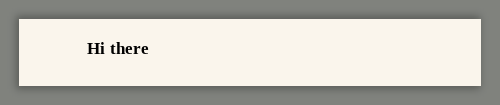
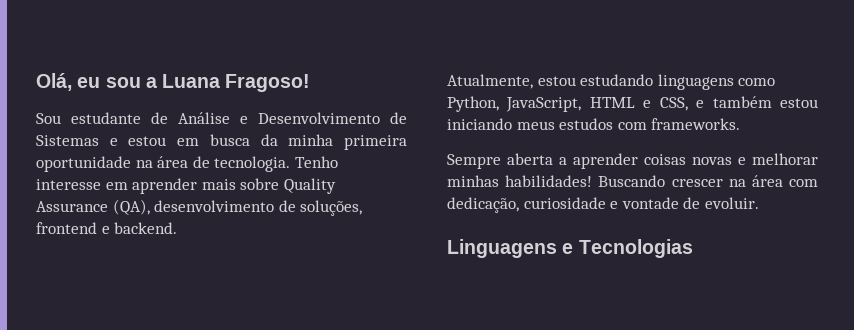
[87,42,149,54] Hi there -> [36,73,311,92] [36,112,407,124] [36,134,408,150] [36,156,338,172] [36,178,336,194] [36,199,363,216] [36,222,178,234] [447,74,776,90] [447,96,818,112] [447,118,741,130] [447,153,818,169] [447,175,818,187] [447,197,759,213] [447,239,693,258] Olá, eu sou a Luana Fragoso! // Sou estudante de Análise e Desenvolvimento de Sistemas e estou em busca da minha primeira oportunidade na área de tecnologia. Tenho interesse em aprender mais sobre Quality Assurance (QA), desenvolvimento de soluções, frontend e backend. // Atualmente, estou estudando linguagens como Python, JavaScript, HTML e CSS, e também estou iniciando meus estudos com frameworks. // Sempre aberta a aprender coisas novas e melhorar minhas habilidades! Buscando crescer na área com dedicação, curiosidade e vontade de evoluir. // Linguagens e Tecnologias

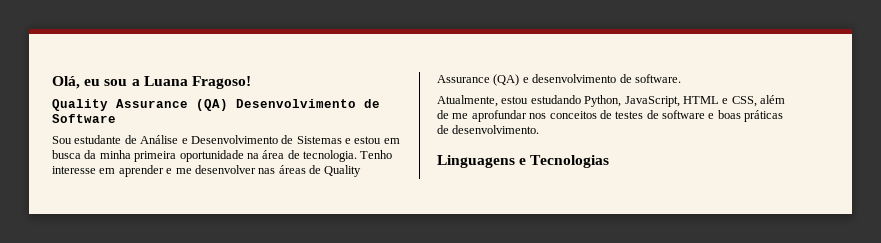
(311, 83) none -> [52,99,380,111] [52,114,116,123] // Quality Assurance (QA) Desenvolvimento de Software
[201,178,336,194] [36,199,363,216] [36,222,178,234] mais sobre Quality Assurance (QA), desenvolvimento de soluções, frontend e backend. -> [166,165,362,177] [437,74,681,86] e me desenvolver nas áreas de Quality Assurance (QA) e desenvolvimento de software.
[657,74,776,90] linguagens como -> (581, 99) none
[696,96,818,108] [447,118,741,130] [447,153,818,169] [447,175,818,187] [447,197,759,213] e também estou iniciando meus estudos com frameworks. // Sempre aberta a aprender coisas novas e melhorar minhas habilidades! Buscando crescer na área com dedicação, curiosidade e vontade de evoluir. -> [760,95,785,104] [437,110,784,122] [437,125,540,134] além de me aprofundar nos conceitos de testes de software e boas práticas de desenvolvimento.

